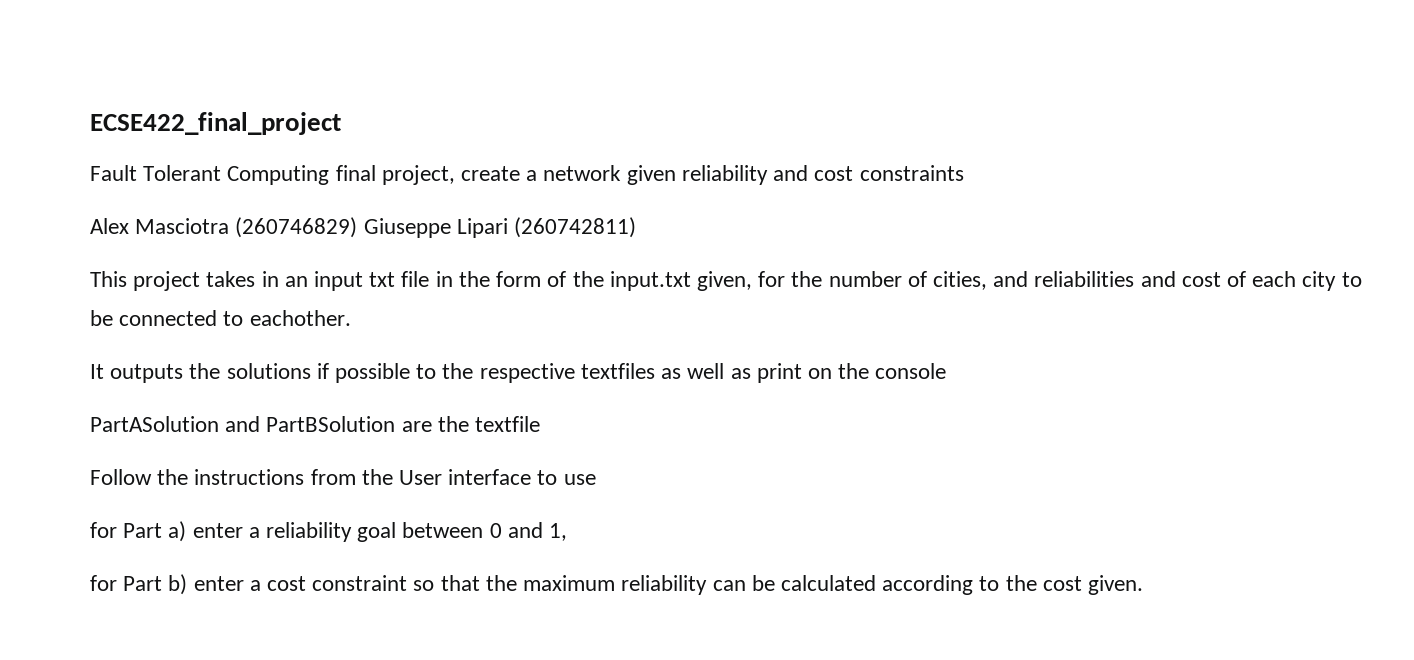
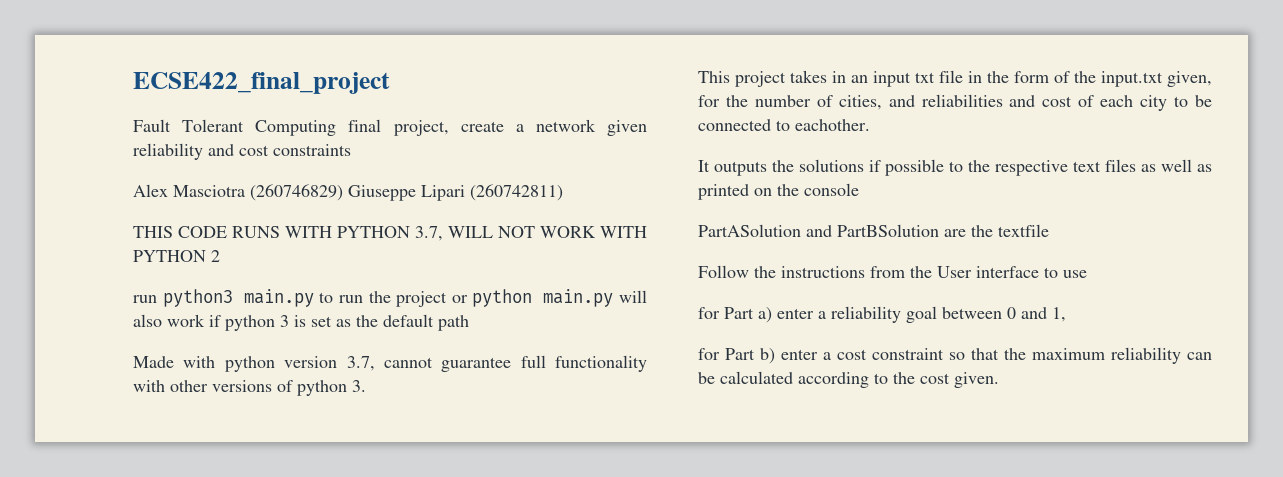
(637, 227) none -> [133,226,647,241] [133,250,220,262] [133,289,647,307] [133,314,469,331] [133,355,647,372] [133,380,366,396] // THIS CODE RUNS WITH PYTHON 3.7, WILL NOT WORK WITH PYTHON 2 // run python3 main.py to run the project or python main.py will also work if python 3 is set as the default path // Made with python version 3.7, cannot guarantee full functionality with other versions of python 3.
[580,363,655,379] textfiles -> [1073,159,1136,172] text files
[756,363,802,383] print -> [698,184,749,200] printed

